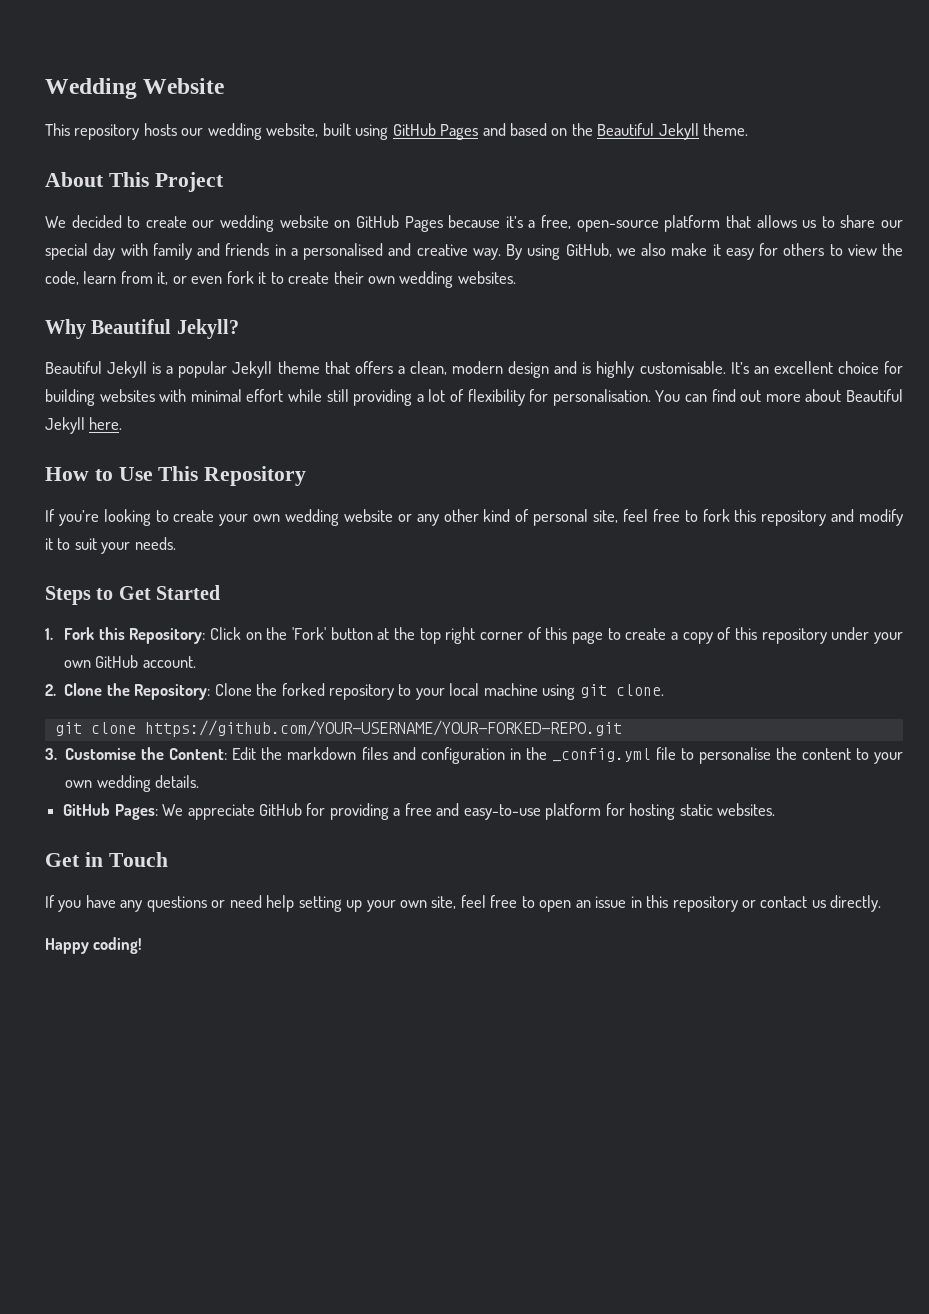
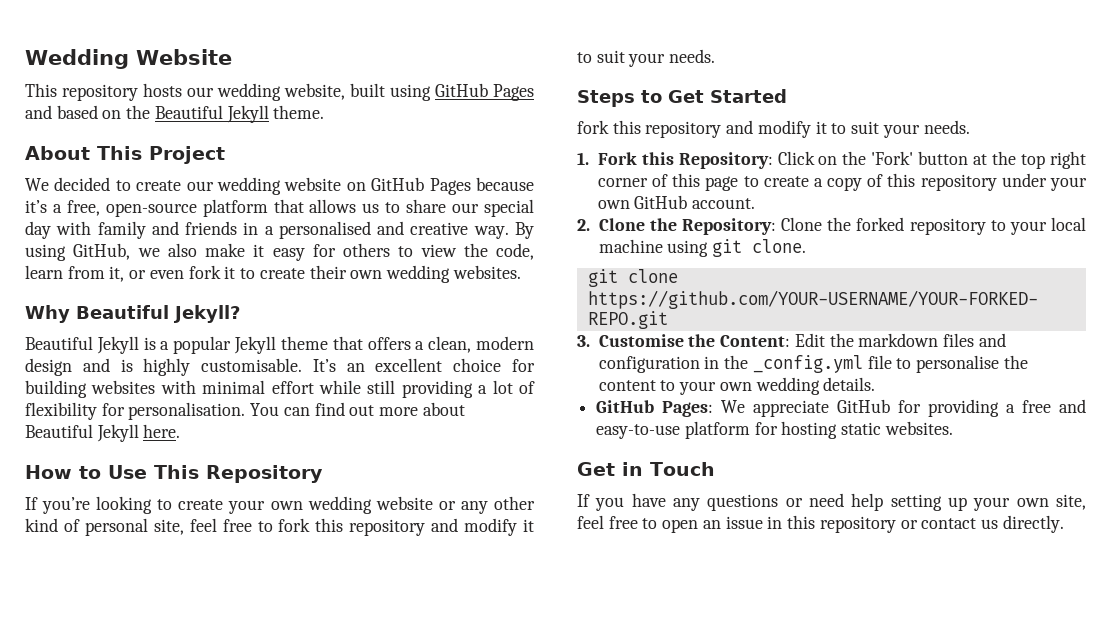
(221, 592) none -> [577,120,970,138] // fork this repository and modify it to suit your needs.
[45,937,143,954] // Happy coding! -> (1064, 524) none

